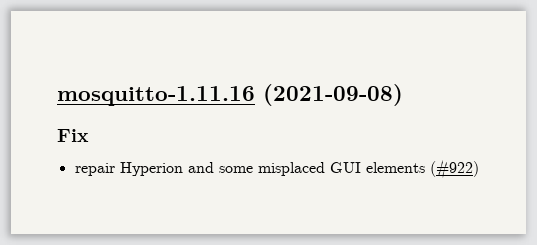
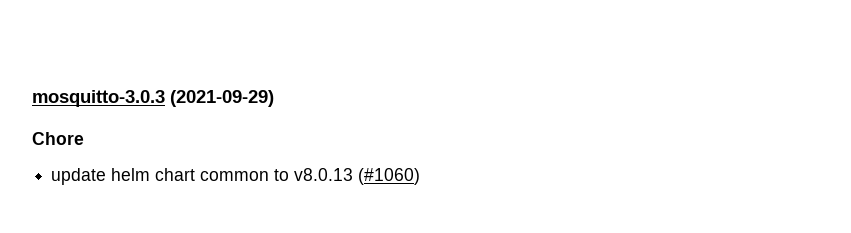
[57,84,403,106] [57,129,89,142] [74,159,479,179] mosquitto-1.11.16 (2021-09-08) // Fix // repair Hyperion and some misplaced GUI elements (#922) -> [32,90,274,107] [32,132,84,145] [51,168,421,185] mosquitto-3.0.3 (2021-09-29) // Chore // update helm chart common to v8.0.13 (#1060)

